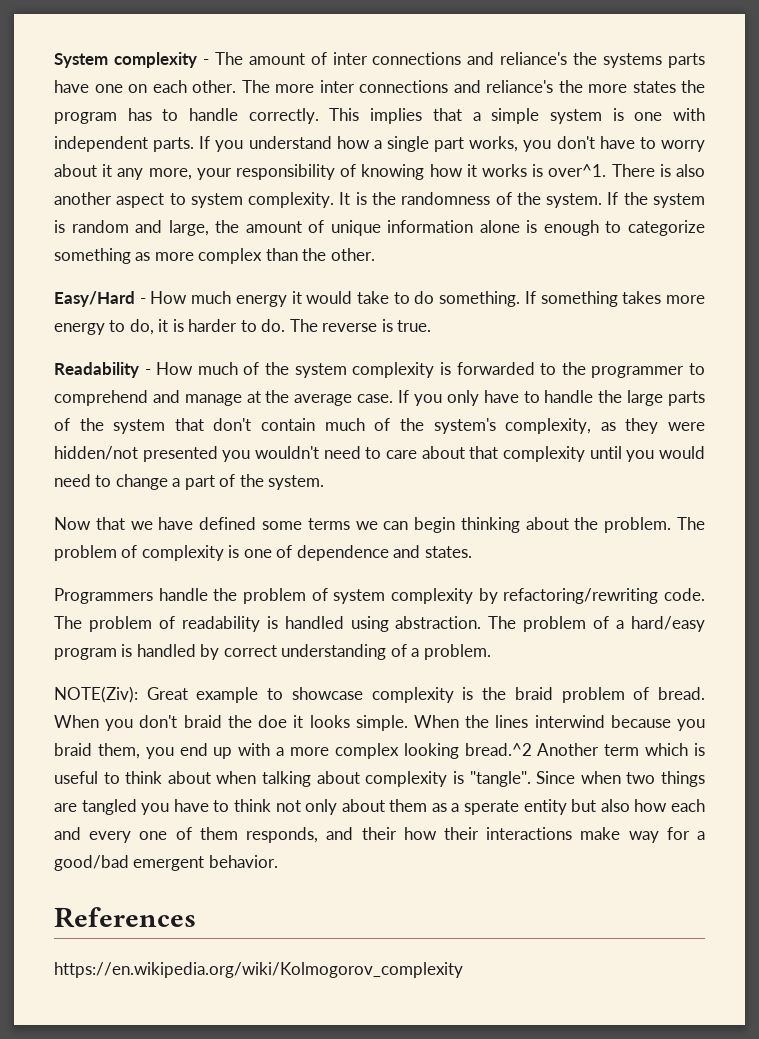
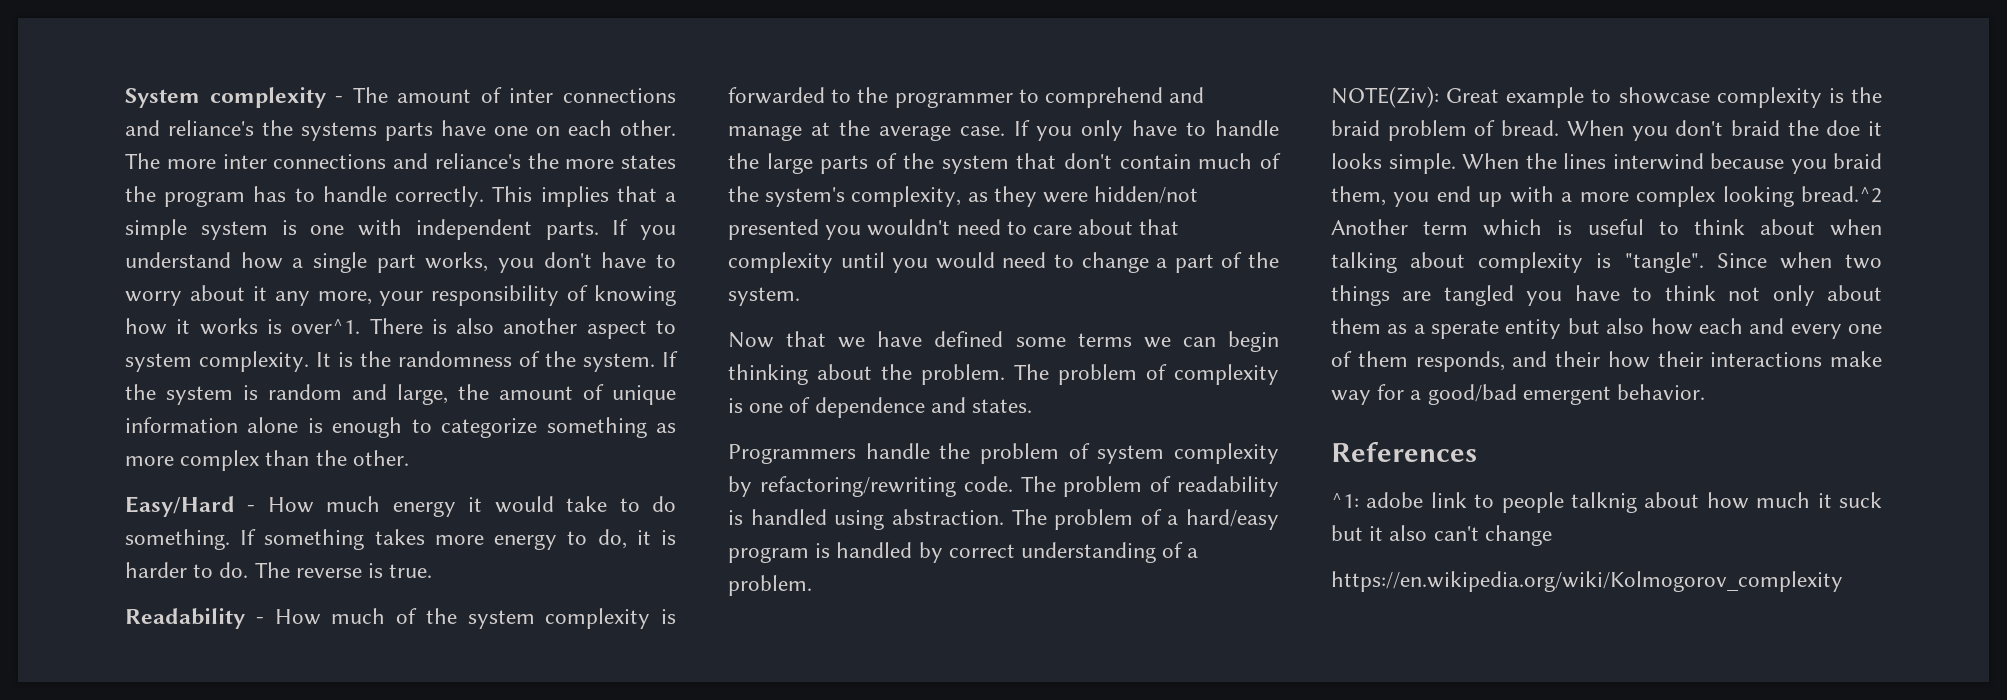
(196, 917) none -> [1331,492,1882,513] [1331,525,1552,546] // ^1: adobe link to people talknig about how much it suck but it also can't change

